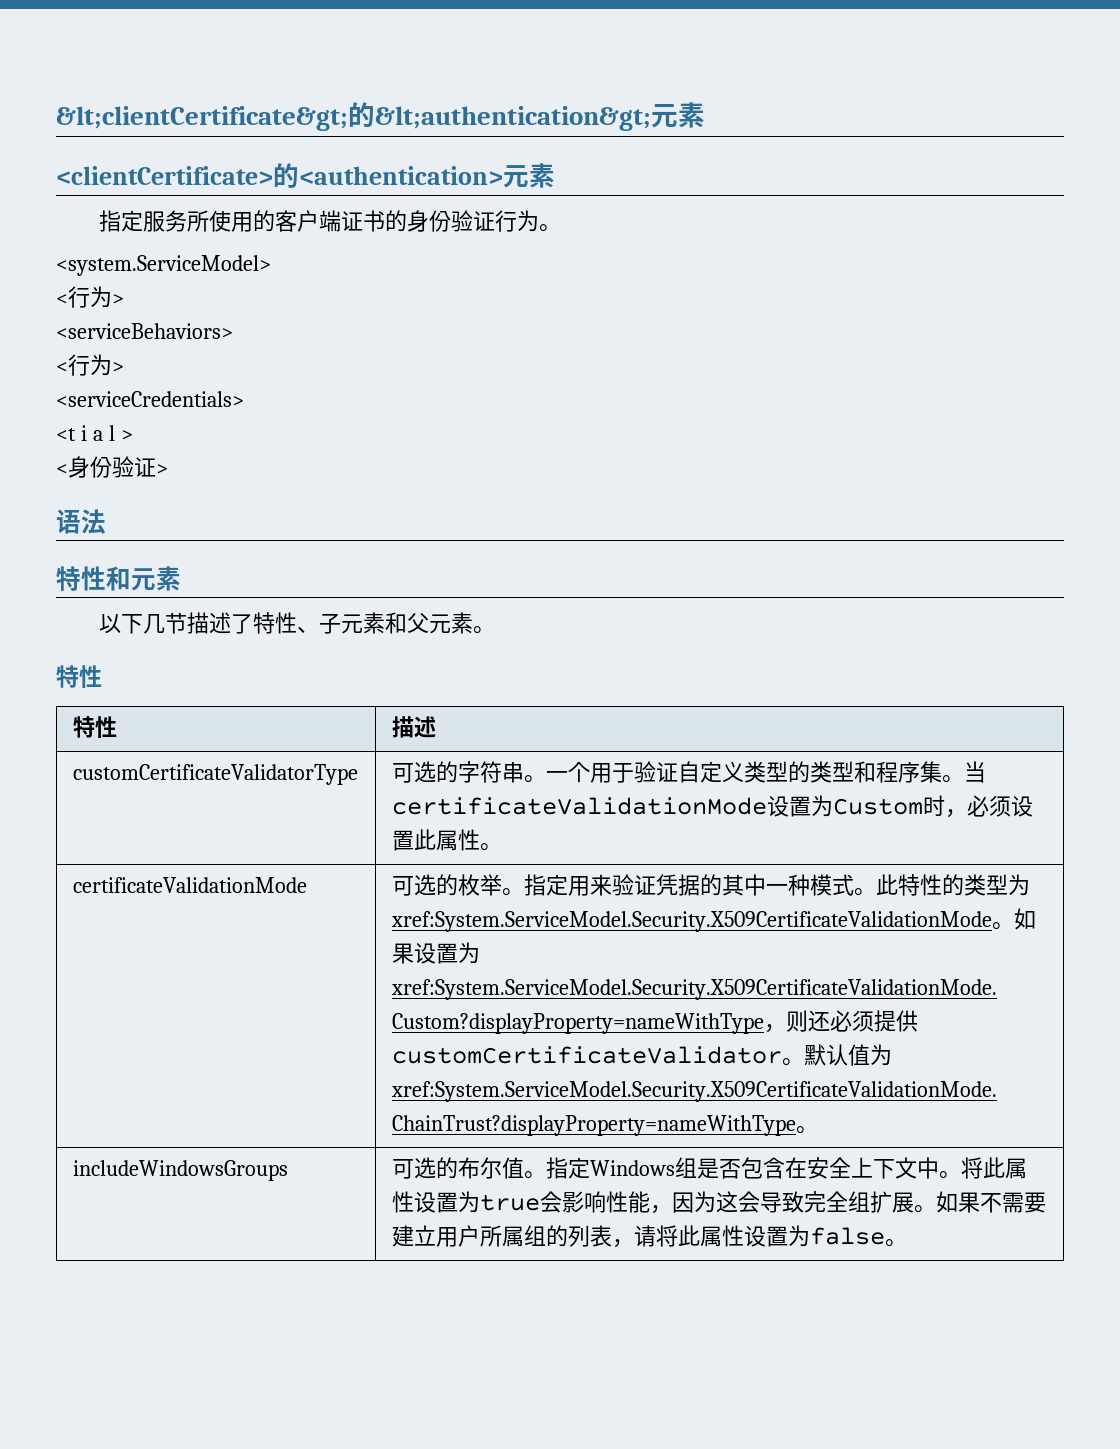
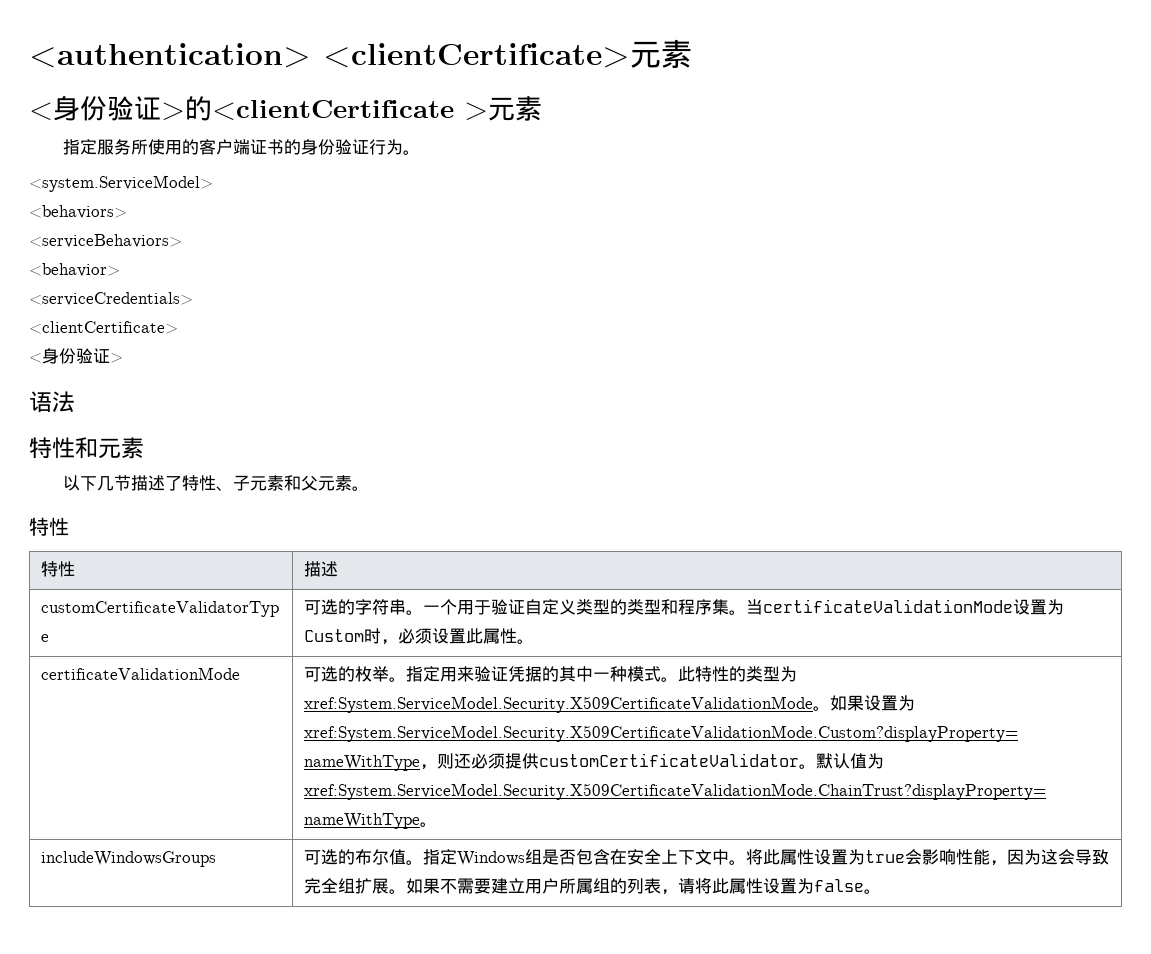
[56,102,705,131] [56,163,503,188] &lt;clientCertificate&gt;的&lt;authentication&gt;元素 // <clientCertificate>的<authentication> -> [29,39,692,69] [29,95,488,121] <authentication> <clientCertificate>元素 // <身份验证>的<clientCertificate >
[56,286,124,308] [56,323,233,339] [56,354,124,376] [56,391,244,407] [56,425,133,441] <行为> // <serviceBehaviors> // <行为> // <serviceCredentials> // <t i a l > -> [29,205,127,219] [29,234,182,248] [29,263,120,277] [29,292,193,306] [29,321,178,334] <behaviors> // <serviceBehaviors> // <behavior> // <serviceCredentials> // <clientCertificate>

